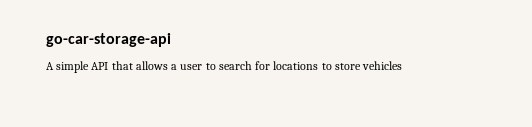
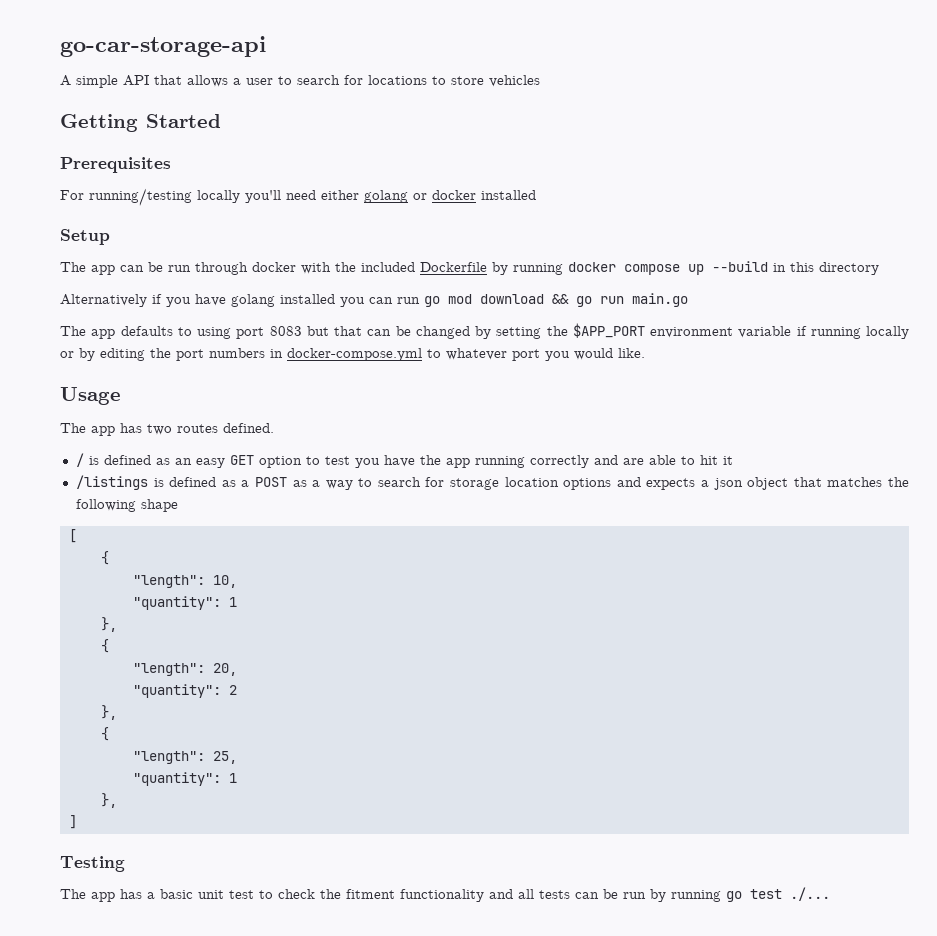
(403, 65) none -> [60,114,221,132] [60,157,171,173] [60,188,536,206] [60,229,110,245] [60,261,879,275] [60,293,688,307] [60,323,909,339] [60,348,645,361] [60,387,121,405] [60,423,274,436] [75,453,733,468] [75,475,909,490] [75,499,178,512] [68,529,77,543] [100,551,109,565] [132,575,237,588] [132,596,237,610] [100,617,117,632] [100,639,109,653] [132,663,237,676] [132,684,237,698] [100,705,117,720] [100,727,109,741] [132,751,237,764] [132,772,237,786] [100,793,117,808] [68,815,77,829] [60,856,125,872] [60,887,830,902] // Getting Started // Prerequisites // For running/testing locally you'll need either golang or docker installed // Setup // The app can be run through docker with the included Dockerfile by running docker compose up --build in this directory // Alternatively if you have golang installed you can run go mod download && go run main.go // The app defaults to using port 8083 but that can be changed by setting the $APP_PORT environment variable if running locally or by editing the port numbers in docker-compose.yml to whatever port you would like. // Usage // The app has two routes defined. // / is defined as an easy GET option to test you have the app running correctly and are able to hit it // /listings is defined as a POST as a way to search for storage location options and expects a json object that matches the following shape // [ // { // "length": 10, // "quantity": 1 // }, // { // "length": 20, // "quantity": 2 // }, // { // "length": 25, // "quantity": 1 // }, // ] // Testing // The app has a basic unit test to check the fitment functionality and all tests can be run by running go test ./...

